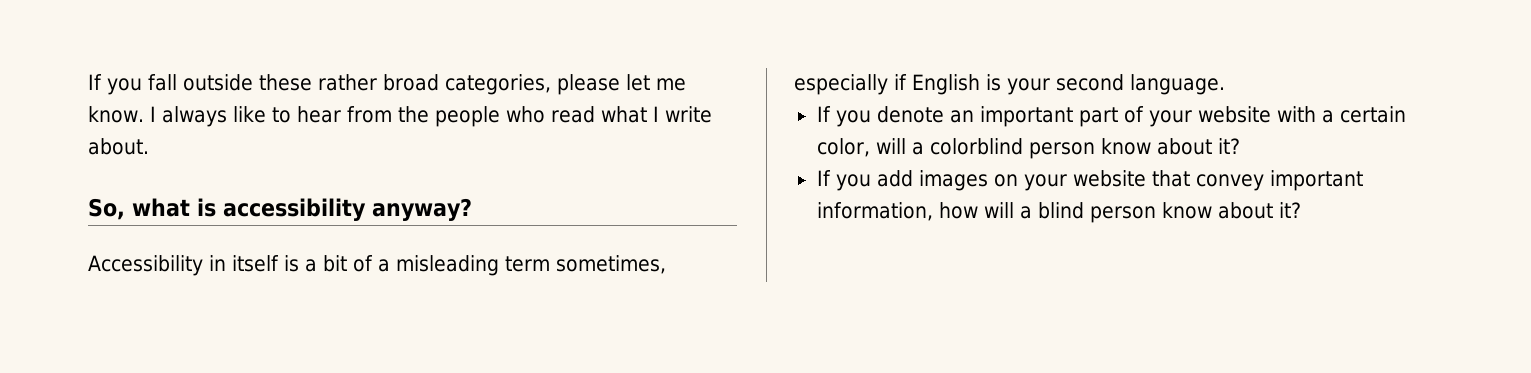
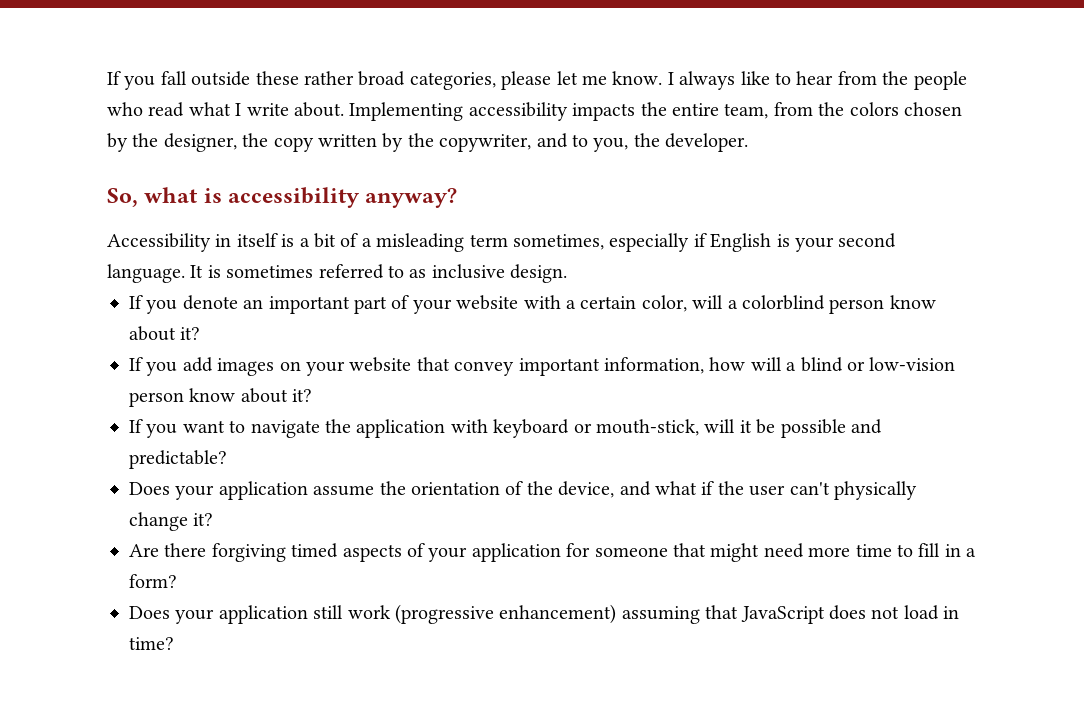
(149, 146) none -> [349,102,962,121] [107,133,749,152] Implementing accessibility impacts the entire team, from the colors chosen by the designer, the copy written by the copywriter, and to you, the developer.
(1225, 84) none -> [190,264,568,283] It is sometimes referred to as inclusive design.
[1089,202,1301,223] person know about it? -> [846,357,956,371] [129,388,313,407] [129,419,882,438] [129,450,227,469] [129,481,917,500] [129,512,214,531] [129,543,977,562] [129,574,177,588] [129,604,960,624] [129,637,174,650] or low-vision person know about it? // If you want to navigate the application with keyboard or mouth-stick, will it be possible and predictable? // Does your application assume the orientation of the device, and what if the user can't physically change it? // Are there forgiving timed aspects of your application for someone that might need more time to fill in a form? // Does your application still work (progressive enhancement) assuming that JavaScript does not load in time?

